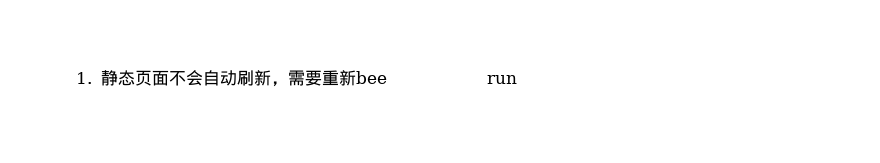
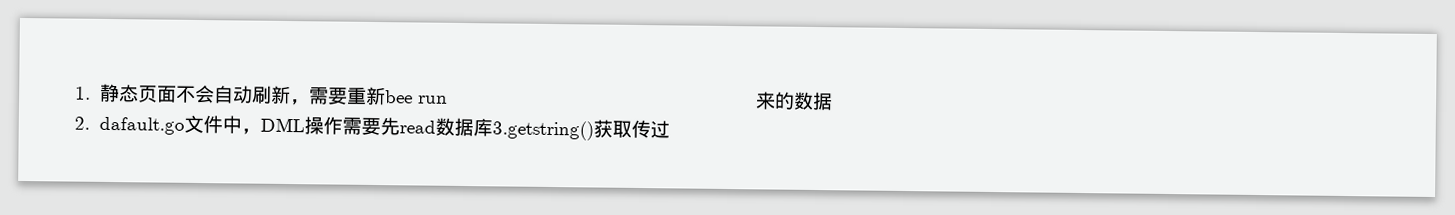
(517, 79) none -> [74,114,670,141] [754,91,833,111] // 2. dafault.go文件中，DML操作需要先read数据库3.getstring()获取传过来的数据

